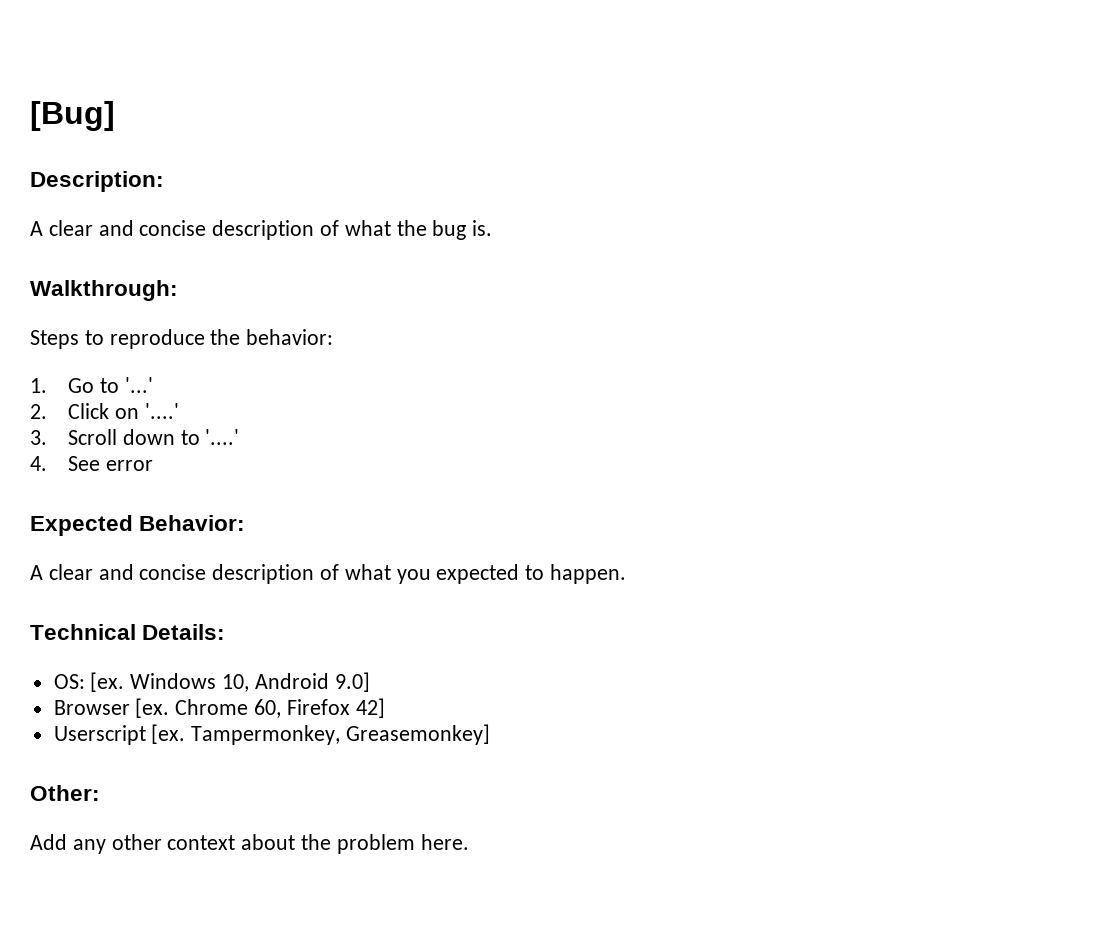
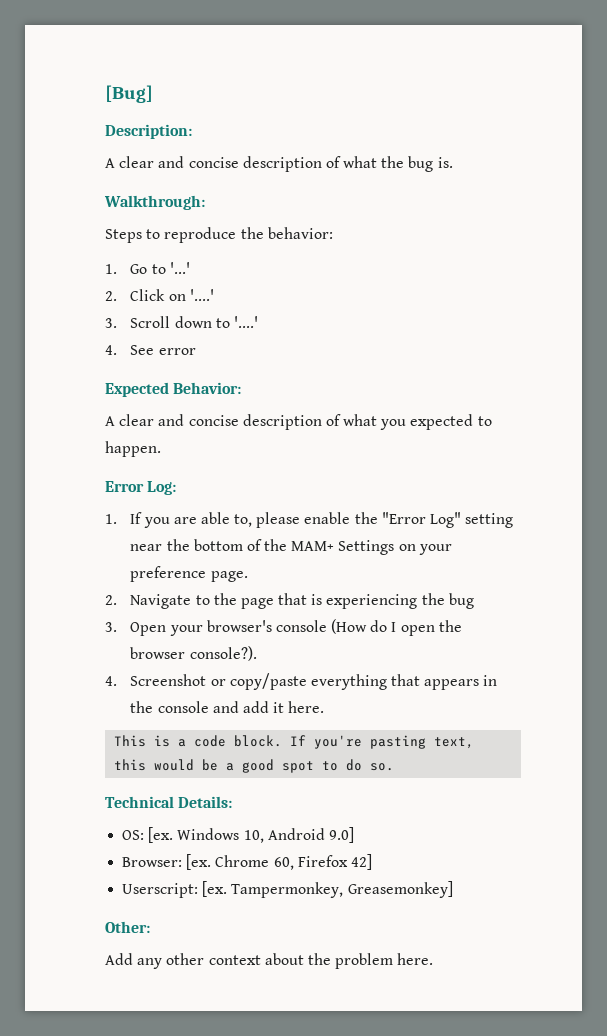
(627, 574) none -> [105,481,177,495] [105,512,514,528] [130,539,452,555] [130,566,248,582] [105,593,474,609] [105,619,462,636] [130,646,257,661] [105,673,498,690] [130,701,325,713] [114,735,475,749] [114,759,395,773] // Error Log: // 1. If you are able to, please enable the "Error Log" setting near the bottom of the MAM+ Settings on your preference page. // 2. Navigate to the page that is experiencing the bug // 3. Open your browser's console (How do I open the browser console?). // 4. Screenshot or copy/paste everything that appears in the console and add it here. // This is a code block. If you're pasting text, this would be a good spot to do so.
[53,700,130,715] Browser -> [122,857,183,867] Browser:
[53,725,146,745] Userscript -> [122,883,199,898] Userscript:

